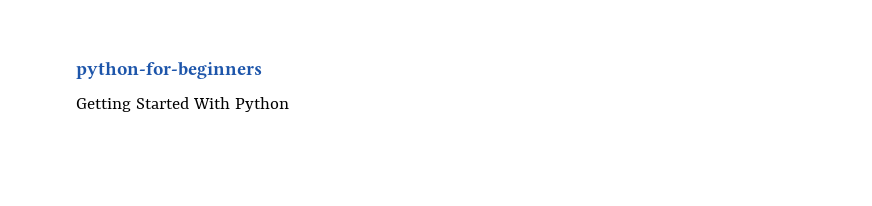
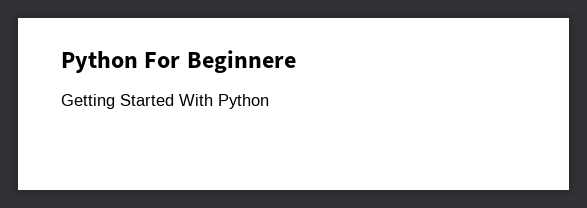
[76,62,262,79] python-for-beginners -> [61,50,296,73] Python For Beginnere

